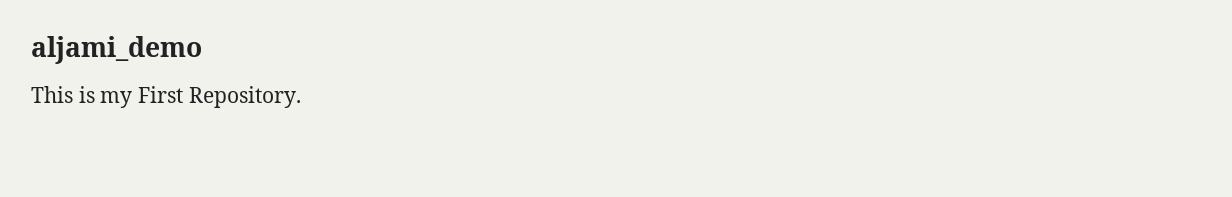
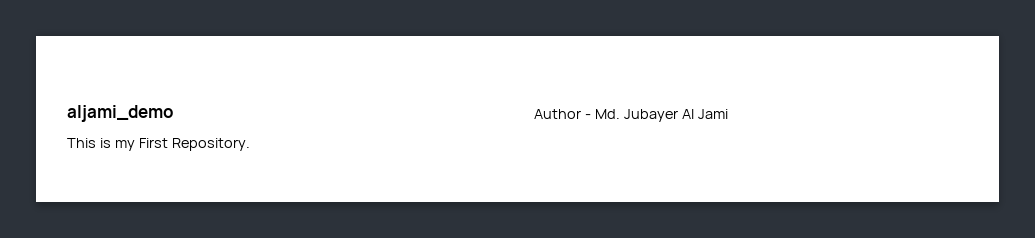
(301, 97) none -> [534,109,728,122] // Author - Md. Jubayer Al Jami

